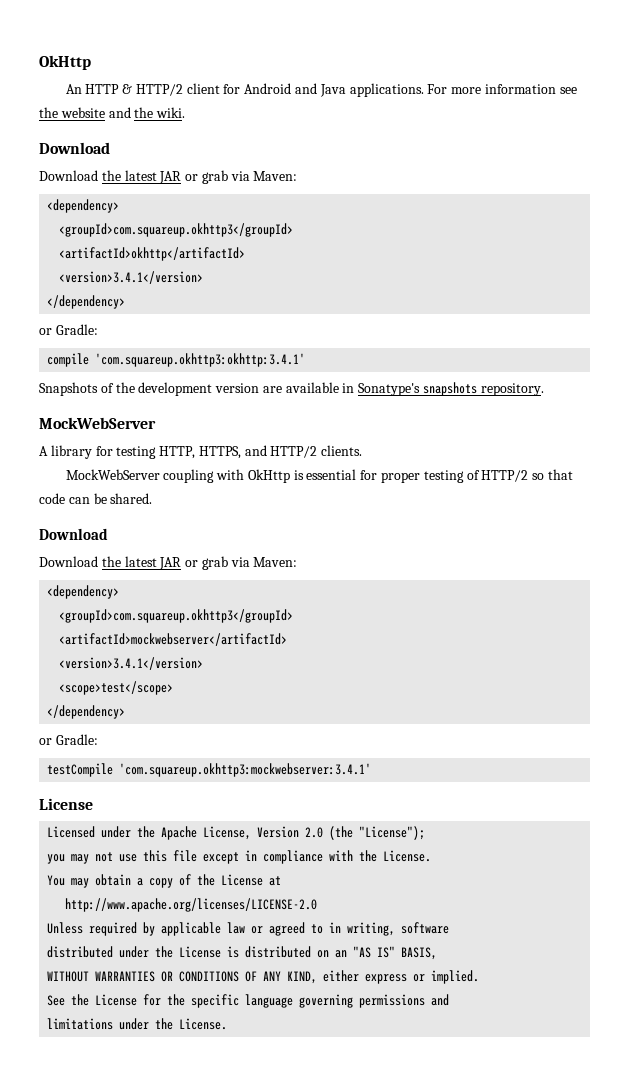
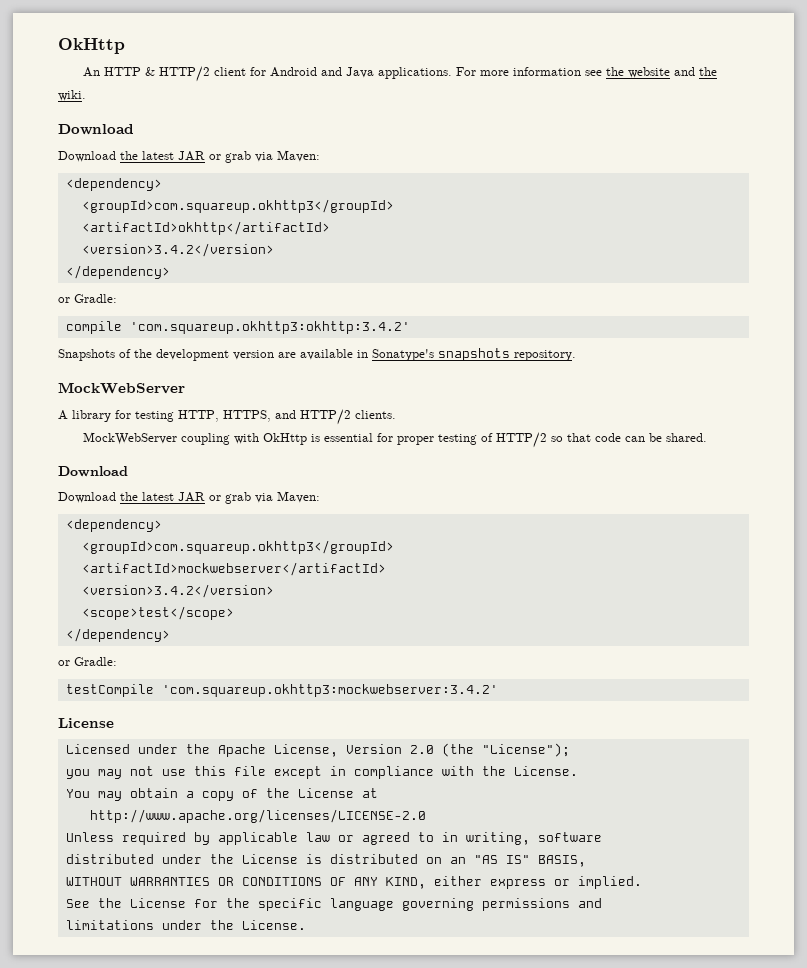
[59,271,204,284] <version>3.4.1</version> -> [81,243,274,257] <version>3.4.2</version>
[95,353,306,367] 'com.squareup.okhttp3:okhttp:3.4.1' -> [129,321,410,334] 'com.squareup.okhttp3:okhttp:3.4.2'
[59,657,204,670] <version>3.4.1</version> -> [81,584,274,598] <version>3.4.2</version>
[119,763,372,777] 'com.squareup.okhttp3:mockwebserver:3.4.1' -> [161,684,498,697] 'com.squareup.okhttp3:mockwebserver:3.4.2'

